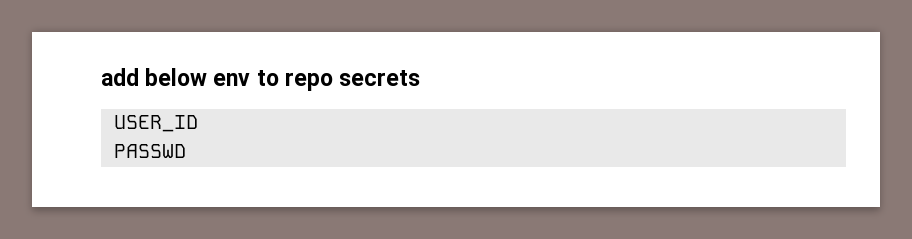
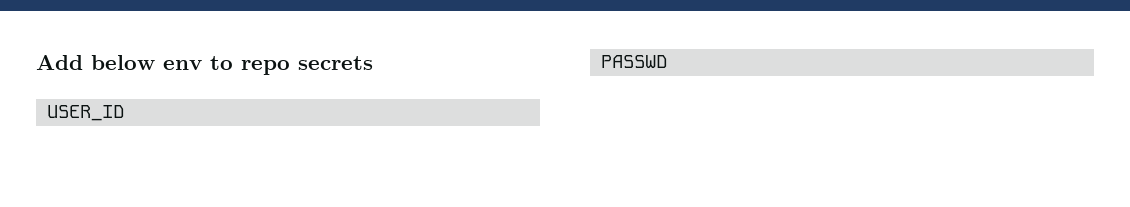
[101,68,139,86] add -> [36,55,83,70] Add

